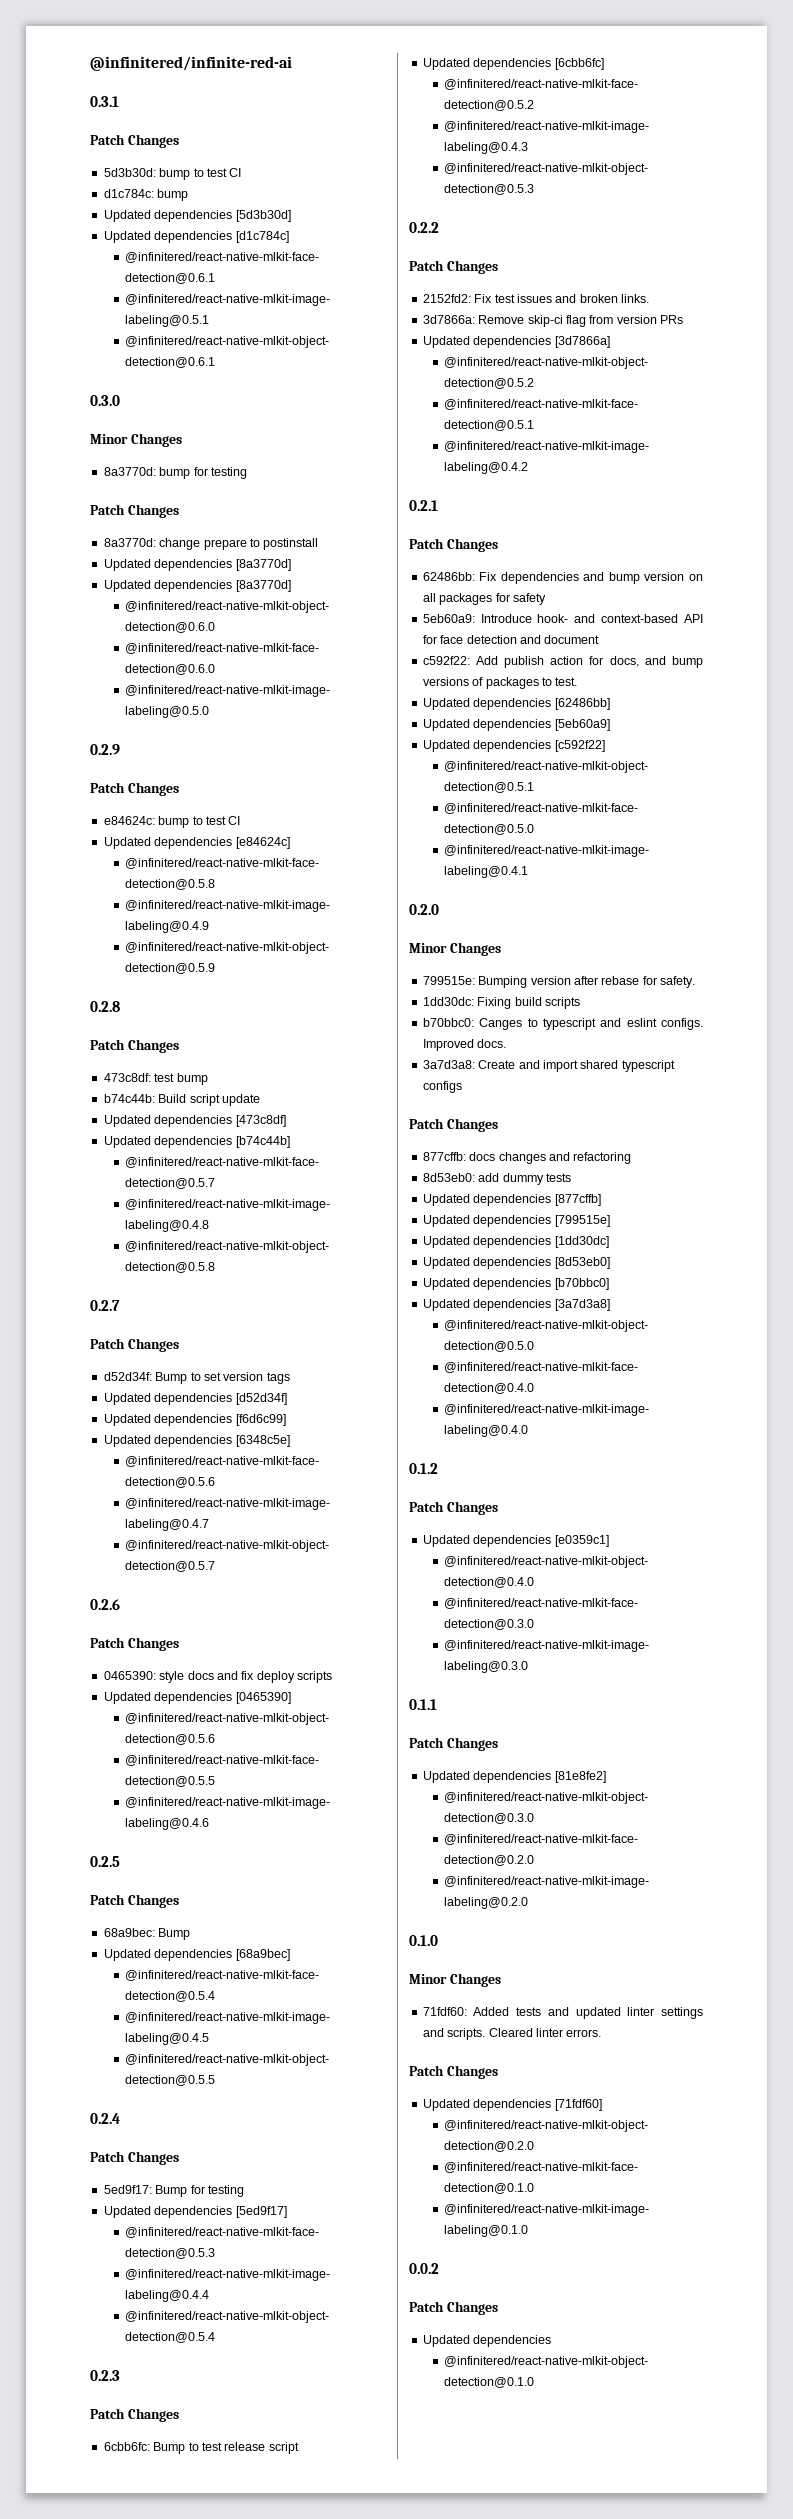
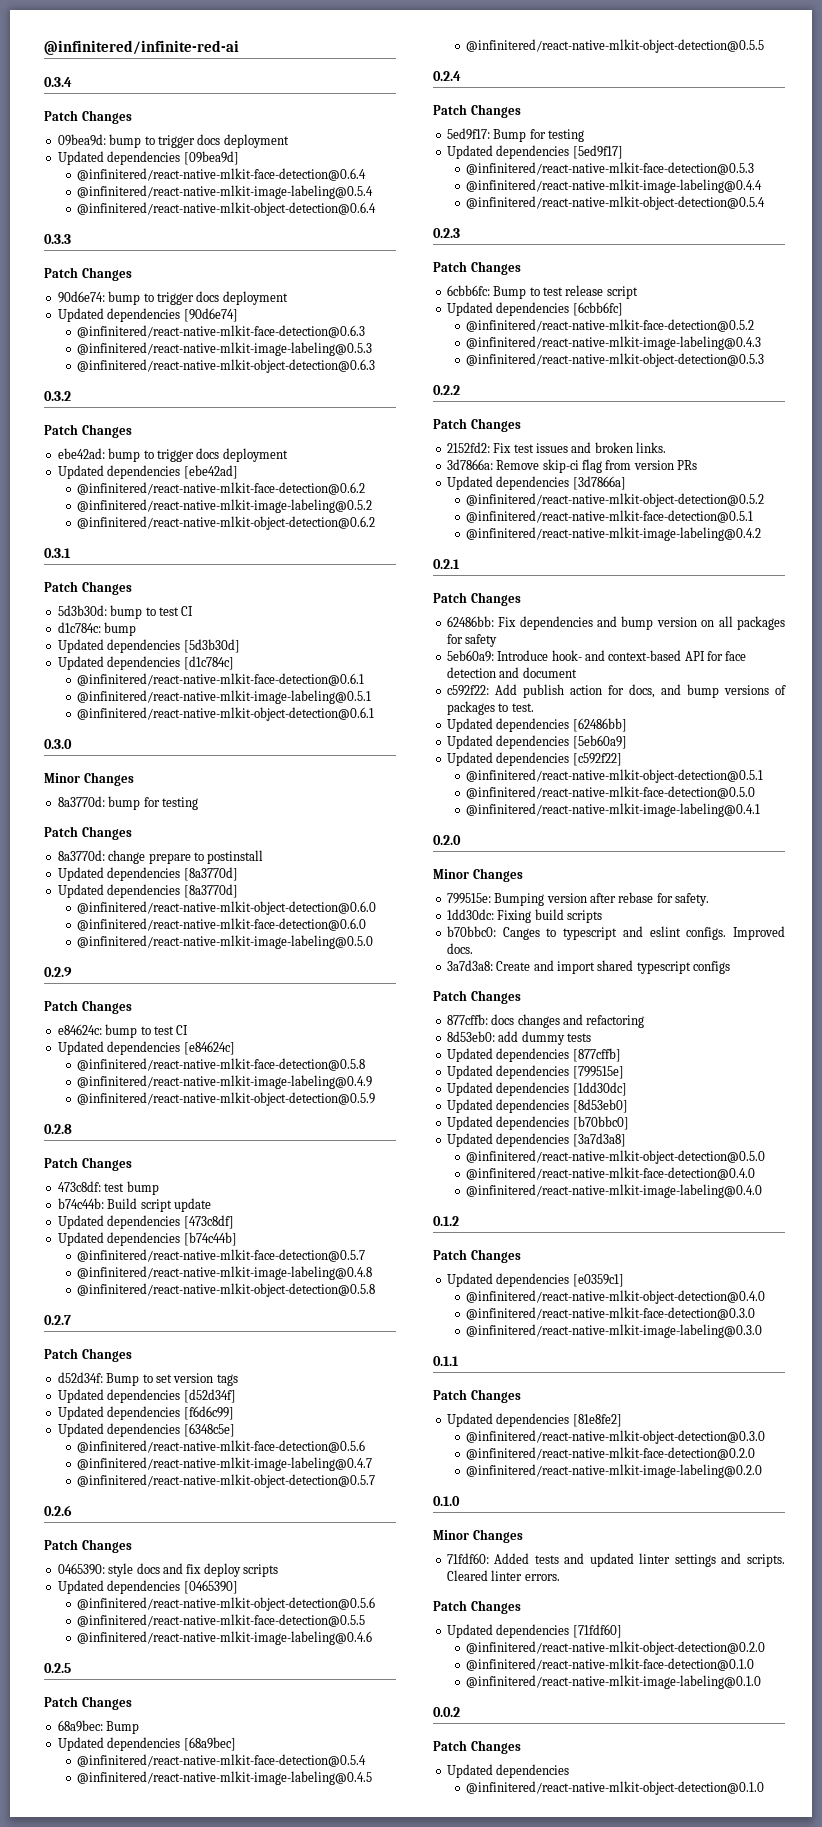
(292, 63) none -> [44,77,72,87] [44,110,132,124] [57,134,289,148] [57,151,239,165] [77,168,367,181] [77,185,374,199] [77,202,377,216] [44,234,71,244] [44,267,132,281] [57,291,288,305] [57,308,238,322] [77,325,366,338] [77,342,373,356] [77,359,376,373] [44,391,71,401] [44,424,132,438] [57,448,288,462] [57,465,238,479] [77,482,366,495] [77,499,373,513] [77,516,376,530] // 0.3.4 // Patch Changes // 09bea9d: bump to trigger docs deployment // Updated dependencies [09bea9d] // @infinitered/react-native-mlkit-face-detection@0.6.4 // @infinitered/react-native-mlkit-image-labeling@0.5.4 // @infinitered/react-native-mlkit-object-detection@0.6.4 // 0.3.3 // Patch Changes // 90d6e74: bump to trigger docs deployment // Updated dependencies [90d6e74] // @infinitered/react-native-mlkit-face-detection@0.6.3 // @infinitered/react-native-mlkit-image-labeling@0.5.3 // @infinitered/react-native-mlkit-object-detection@0.6.3 // 0.3.2 // Patch Changes // ebe42ad: bump to trigger docs deployment // Updated dependencies [ebe42ad] // @infinitered/react-native-mlkit-face-detection@0.6.2 // @infinitered/react-native-mlkit-image-labeling@0.5.2 // @infinitered/react-native-mlkit-object-detection@0.6.2

